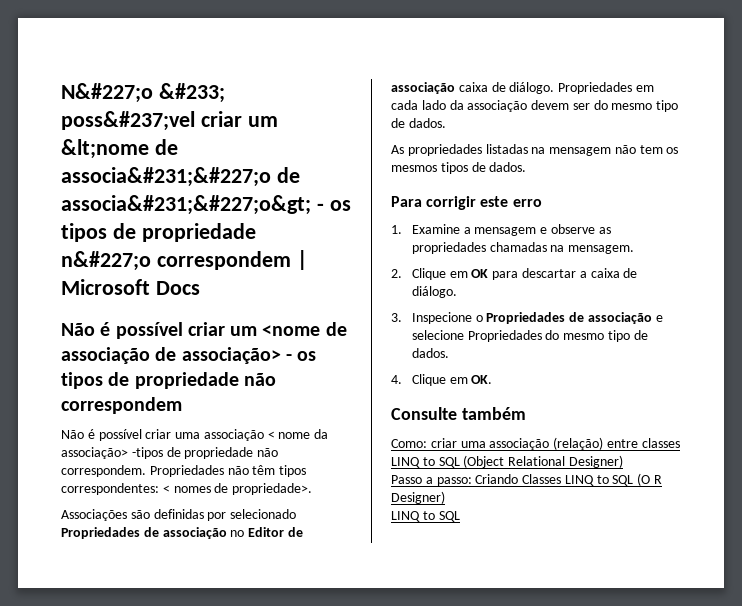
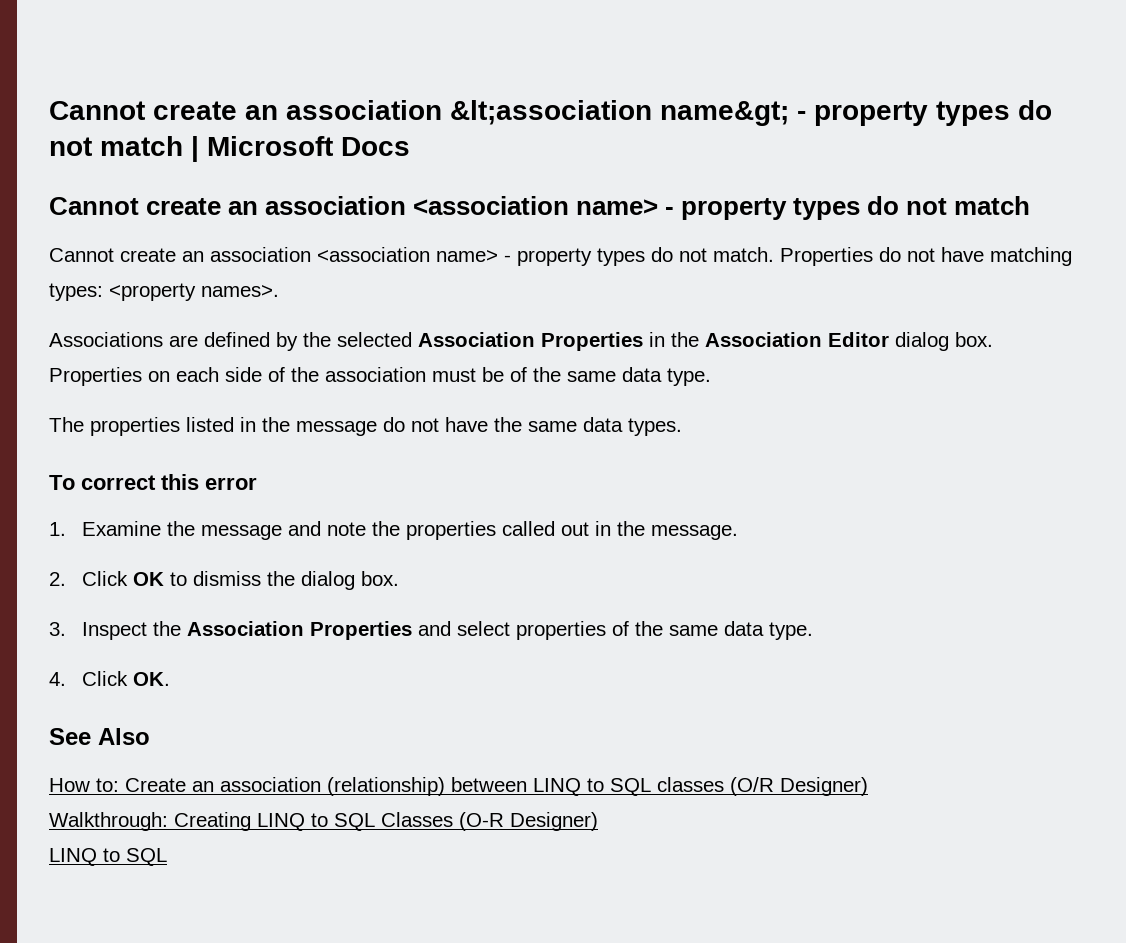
[61,83,225,103] [61,111,278,131] [61,139,178,159] [61,167,300,187] [61,195,351,215] [61,223,256,242] [61,250,307,271] [61,279,200,295] [61,322,347,339] [61,347,317,364] [61,372,276,389] [61,397,182,414] [61,429,329,441] [61,447,279,459] [61,465,307,477] [61,483,313,495] [61,509,297,521] [61,527,303,539] [391,82,654,94] [391,100,679,112] [391,118,446,128] [391,144,679,156] [391,162,527,174] [391,196,542,210] [391,224,611,236] [411,242,635,254] [391,268,638,280] [411,286,457,298] [391,312,663,324] [411,330,648,342] [411,348,449,358] N&#227;o &#233; poss&#237;vel criar um &lt;nome de associa&#231;&#227;o de associa&#231;&#227;o&gt; - os tipos de propriedade n&#227;o correspondem | Microsoft Docs // Não é possível criar um <nome de associação de associação> - os tipos de propriedade não correspondem // Não é possível criar uma associação < nome da associação> -tipos de propriedade não correspondem. Propriedades não têm tipos correspondentes: < nomes de propriedade>. // Associações são definidas por selecionado Propriedades de associação no Editor de associação caixa de diálogo. Propriedades em cada lado da associação devem ser do mesmo tipo de dados. // As propriedades listadas na mensagem não tem os mesmos tipos de dados. // Para corrigir este erro // 1. Examine a mensagem e observe as propriedades chamadas na mensagem. // 2. Clique em OK para descartar a caixa de diálogo. // 3. Inspecione o Propriedades de associação e selecione Propriedades do mesmo tipo de dados. -> [49,100,1052,126] [49,136,410,162] [49,196,1031,220] [49,247,1072,266] [49,283,279,301] [49,332,993,351] [49,367,711,386] [49,417,682,436] [49,474,257,490] [49,521,739,540] [49,571,400,590] [49,621,814,640] Cannot create an association &lt;association name&gt; - property types do not match | Microsoft Docs // Cannot create an association <association name> - property types do not match // Cannot create an association <association name> - property types do not match. Properties do not have matching types: <property names>. // Associations are defined by the selected Association Properties in the Association Editor dialog box. Properties on each side of the association must be of the same data type. // The properties listed in the message do not have the same data types. // To correct this error // 1. Examine the message and note the properties called out in the message. // 2. Click OK to dismiss the dialog box. // 3. Inspect the Association Properties and select properties of the same data type.
[411,374,468,386] Clique em -> [82,671,129,686] Click
[391,407,526,420] [391,437,680,450] [391,455,623,468] [391,473,663,486] Consulte também // Como: criar uma associação (relação) entre classes LINQ to SQL (Object Relational Designer) // Passo a passo: Criando Classes LINQ to SQL (O R -> [49,728,150,745] [49,777,868,796] [49,812,504,831] See Also // How to: Create an association (relationship) between LINQ to SQL classes (O/R Designer) // Walkthrough: Creating LINQ to SQL Classes (O-R

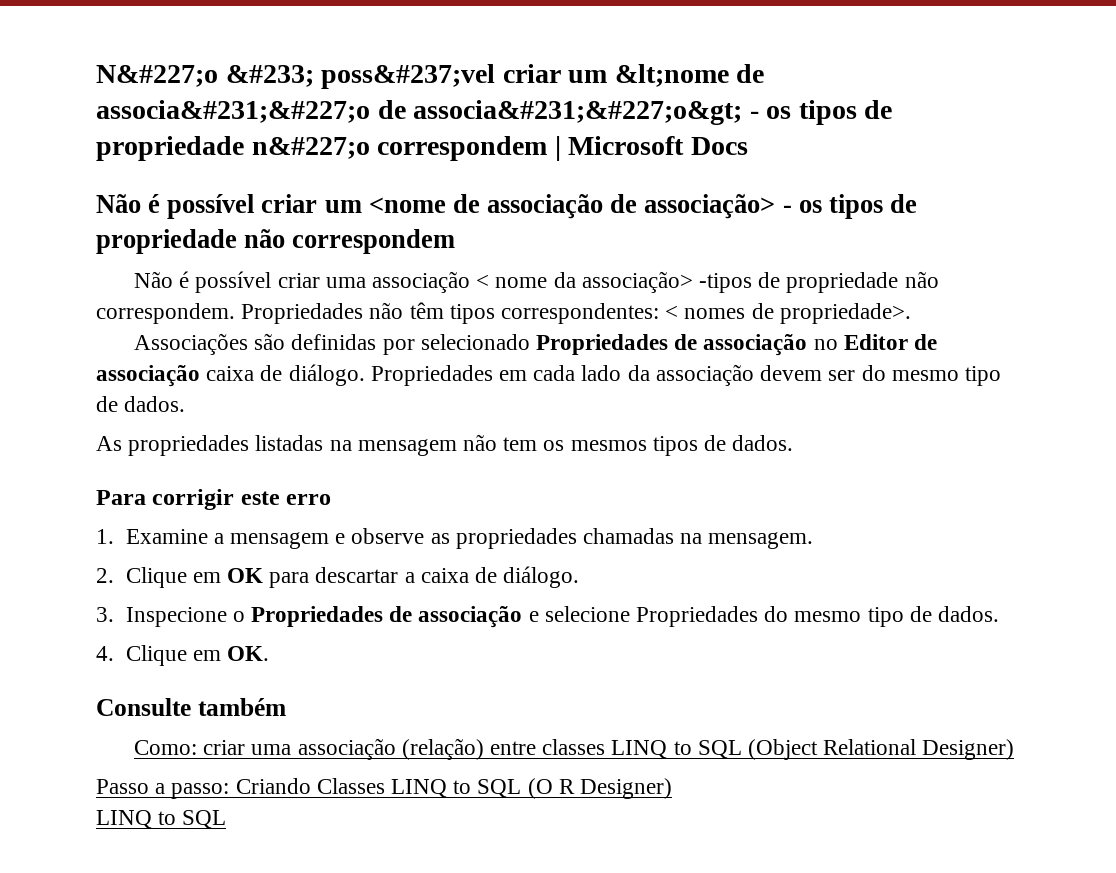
[49,100,1052,126] [49,136,410,162] [49,196,1031,220] [49,247,1072,266] [49,283,279,301] [49,332,993,351] [49,367,711,386] [49,417,682,436] [49,474,257,490] [49,521,739,540] [49,571,400,590] [49,621,814,640] Cannot create an association &lt;association name&gt; - property types do not match | Microsoft Docs // Cannot create an association <association name> - property types do not match // Cannot create an association <association name> - property types do not match. Properties do not have matching types: <property names>. // Associations are defined by the selected Association Properties in the Association Editor dialog box. Properties on each side of the association must be of the same data type. // The properties listed in the message do not have the same data types. // To correct this error // 1. Examine the message and note the properties called out in the message. // 2. Click OK to dismiss the dialog box. // 3. Inspect the Association Properties and select properties of the same data type. -> [96,64,765,89] [96,100,893,125] [96,136,748,161] [96,194,918,219] [96,229,456,254] [133,271,939,293] [96,302,911,324] [133,333,937,356] [96,364,1001,387] [96,396,186,412] [96,434,794,456] [96,489,332,510] [96,528,814,549] [96,566,580,588] [96,606,1000,628] N&#227;o &#233; poss&#237;vel criar um &lt;nome de associa&#231;&#227;o de associa&#231;&#227;o&gt; - os tipos de propriedade n&#227;o correspondem | Microsoft Docs // Não é possível criar um <nome de associação de associação> - os tipos de propriedade não correspondem // Não é possível criar uma associação < nome da associação> -tipos de propriedade não correspondem. Propriedades não têm tipos correspondentes: < nomes de propriedade>. // Associações são definidas por selecionado Propriedades de associação no Editor de associação caixa de diálogo. Propriedades em cada lado da associação devem ser do mesmo tipo de dados. // As propriedades listadas na mensagem não tem os mesmos tipos de dados. // Para corrigir este erro // 1. Examine a mensagem e observe as propriedades chamadas na mensagem. // 2. Clique em OK para descartar a caixa de diálogo. // 3. Inspecione o Propriedades de associação e selecione Propriedades do mesmo tipo de dados.
[82,671,129,686] Click -> [125,645,221,666] Clique em
[49,728,150,745] [49,777,868,796] [49,812,504,831] See Also // How to: Create an association (relationship) between LINQ to SQL classes (O/R Designer) // Walkthrough: Creating LINQ to SQL Classes (O-R -> [96,698,286,716] [133,738,1015,760] [96,778,575,799] Consulte também // Como: criar uma associação (relação) entre classes LINQ to SQL (Object Relational Designer) // Passo a passo: Criando Classes LINQ to SQL (O R

